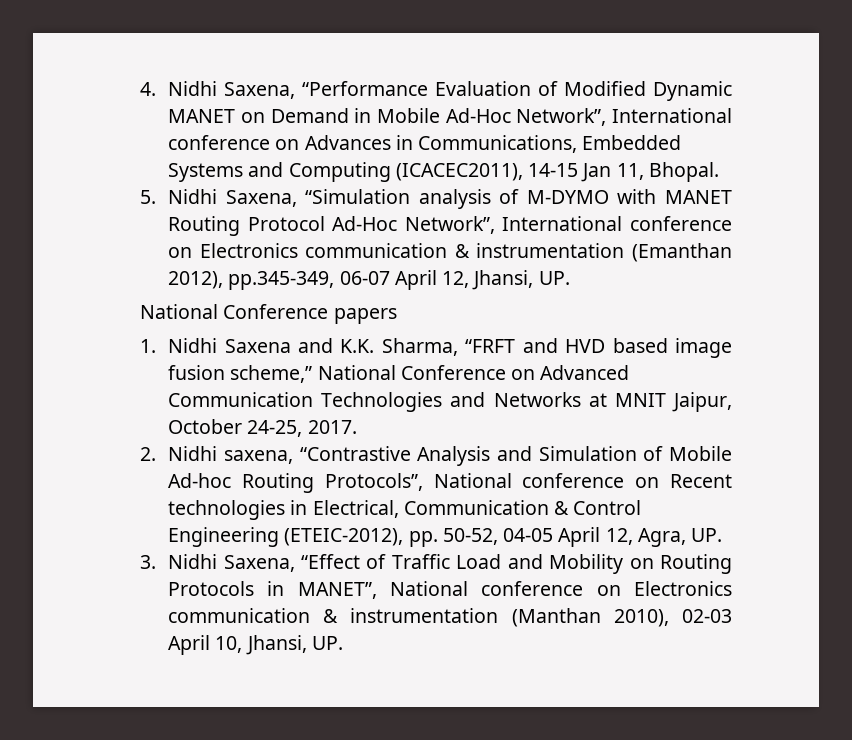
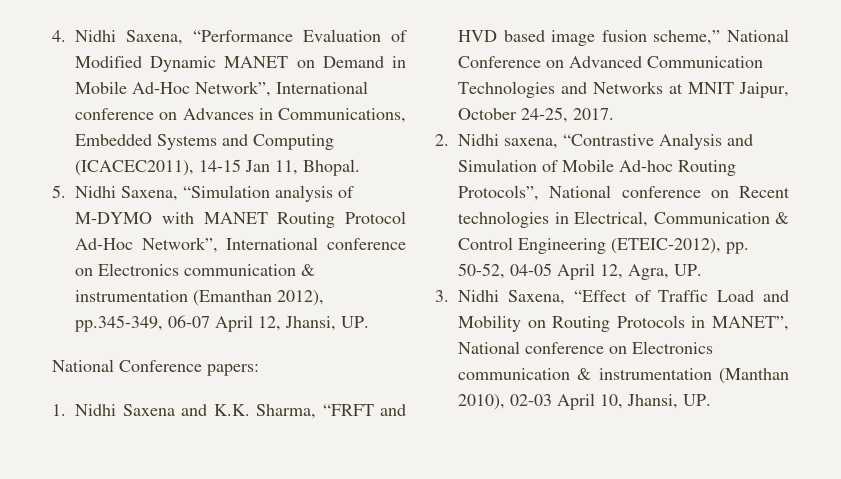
[333,308,397,324] papers -> [207,364,259,376] papers:

